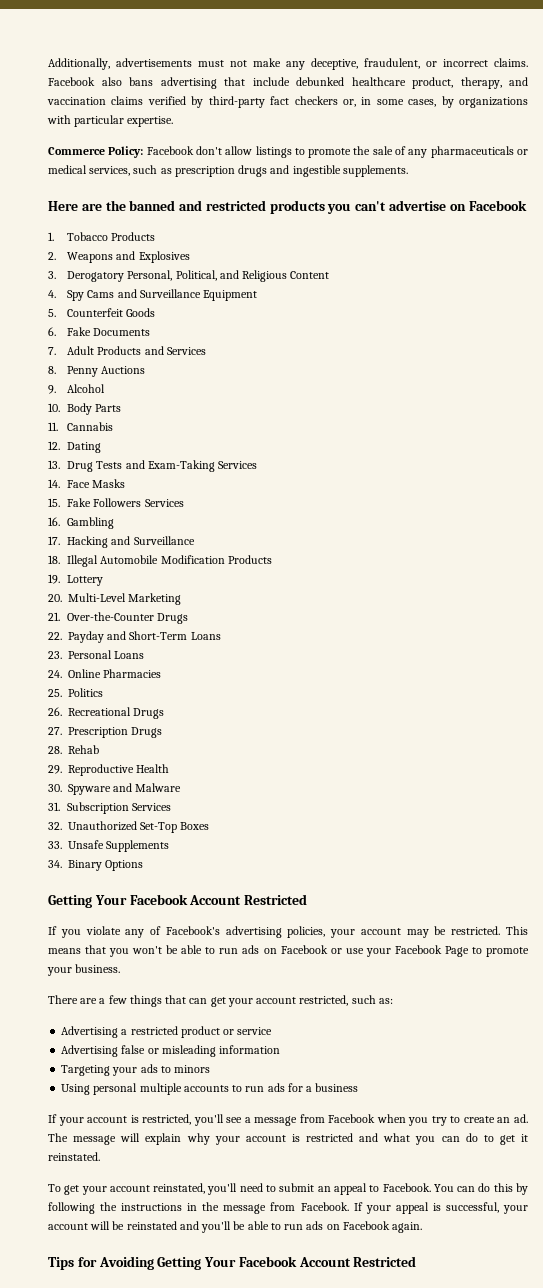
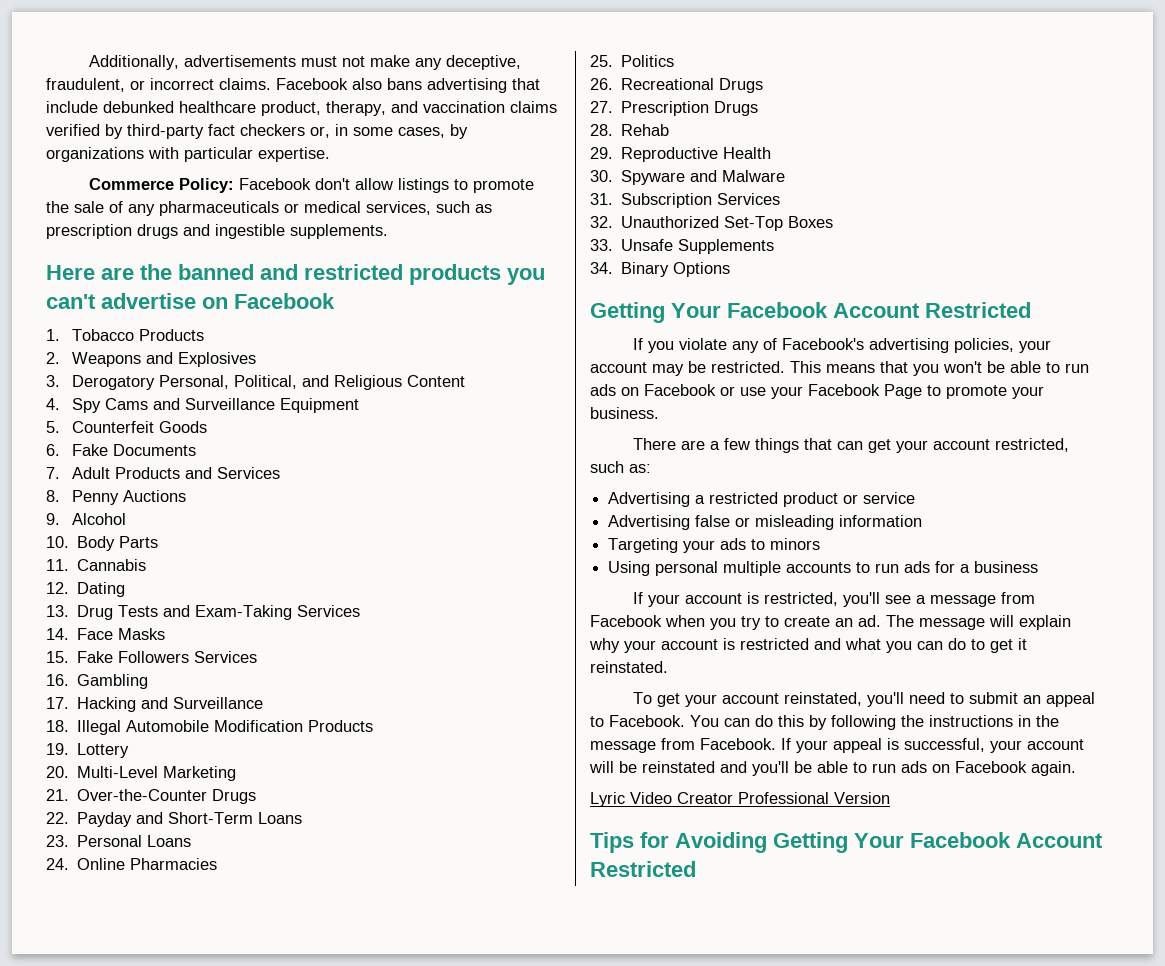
(423, 1227) none -> [590,792,890,807] // Lyric Video Creator Professional Version

